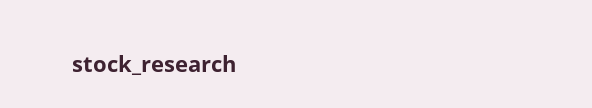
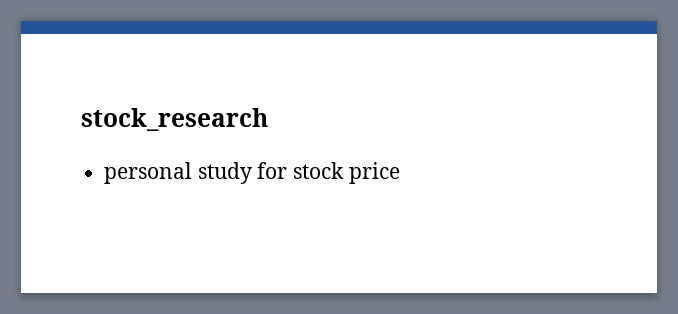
(236, 65) none -> [104,162,400,184] // personal study for stock price

